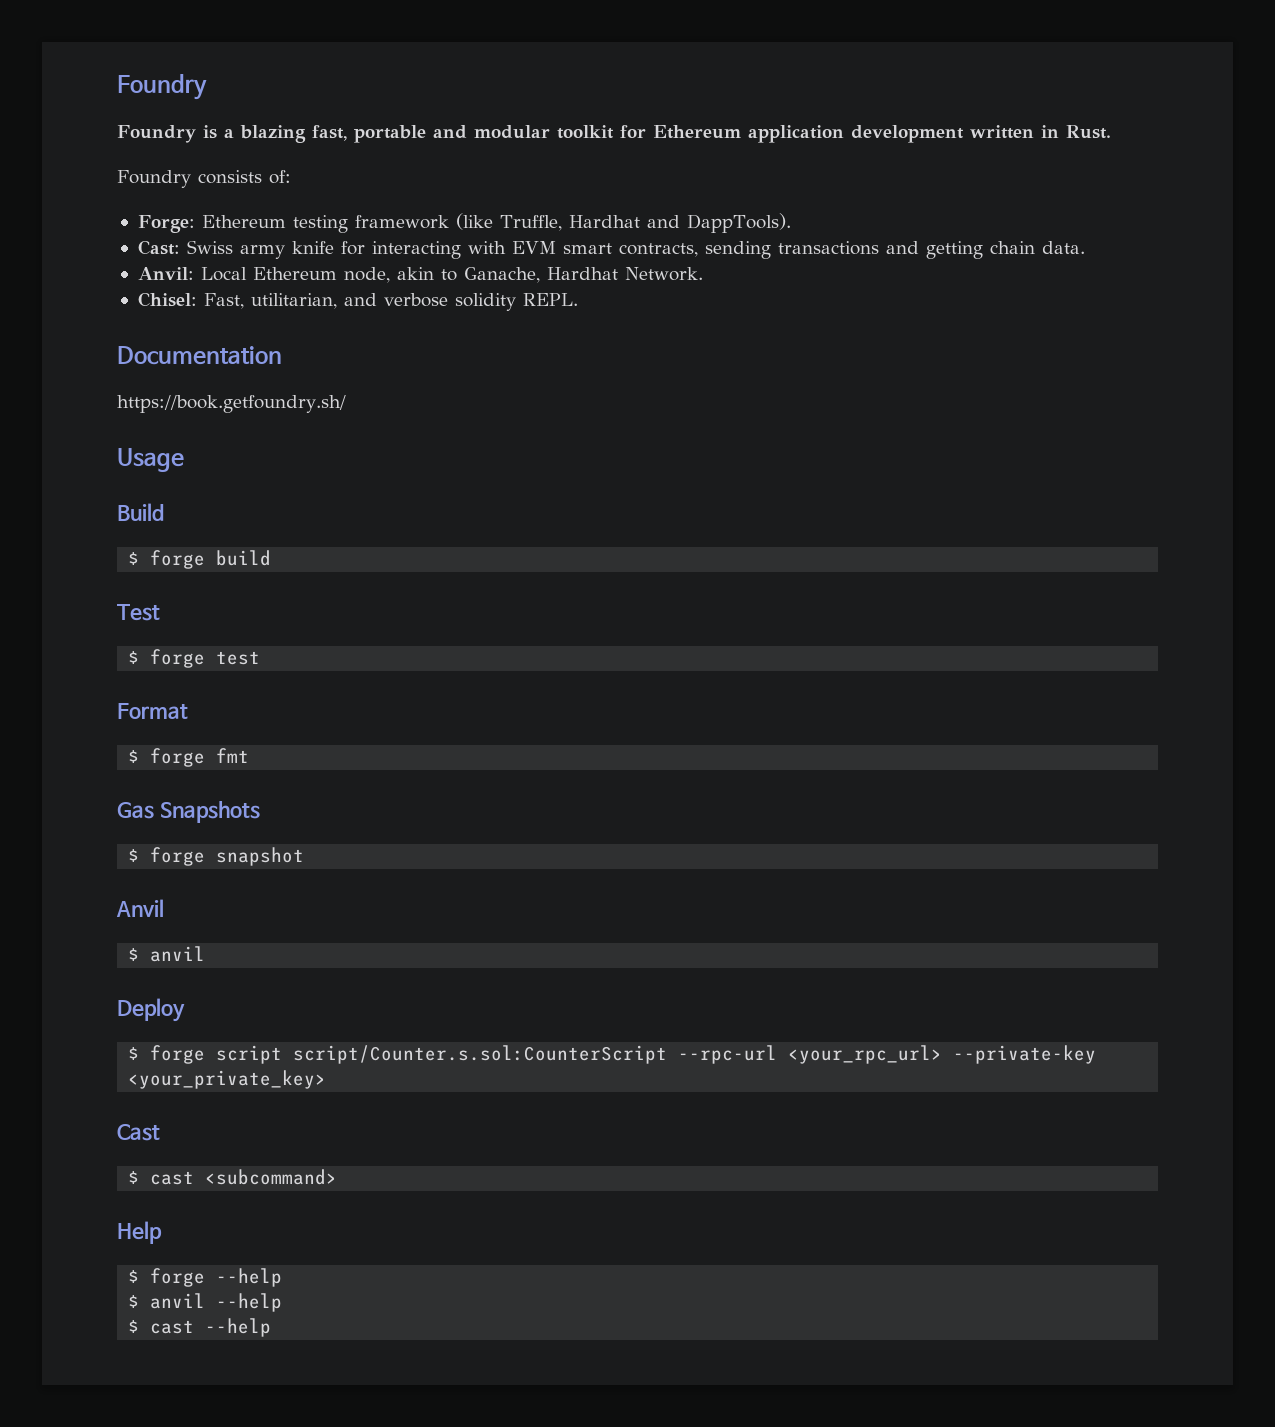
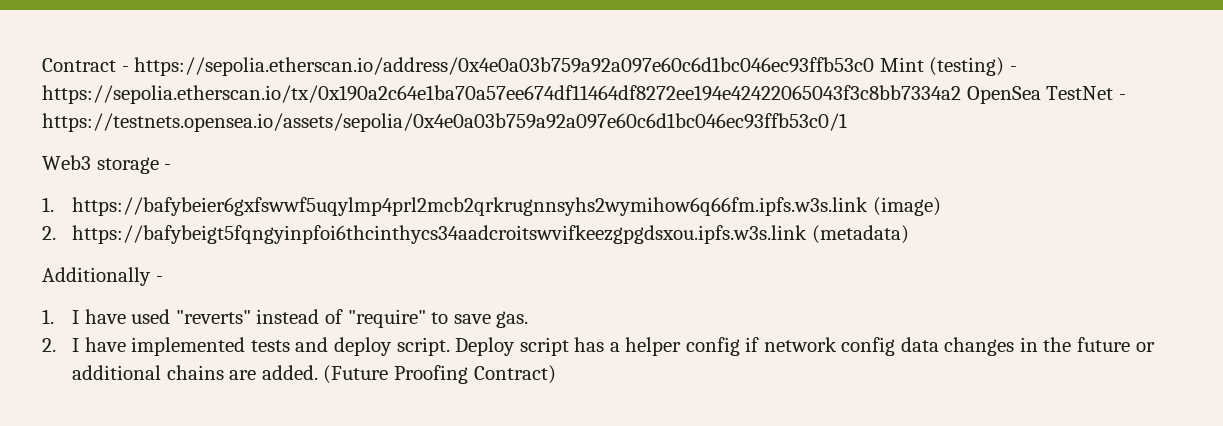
[117,74,207,100] [117,125,1111,143] [117,170,291,188] [137,213,791,233] [137,240,1085,259] [137,267,703,283] [137,292,578,311] [117,346,282,365] [117,395,346,413] [117,448,184,472] [117,503,164,521] [128,550,272,569] [117,604,160,621] [128,649,261,668] [117,703,188,719] [128,748,250,767] [117,801,260,823] [128,847,305,866] [116,899,164,917] [128,946,206,962] [117,998,185,1022] [128,1045,1097,1064] [128,1070,327,1089] [117,1124,160,1141] [128,1169,338,1185] [117,1221,162,1244] [128,1268,283,1287] [128,1293,283,1312] [128,1318,272,1337] Foundry // Foundry is a blazing fast, portable and modular toolkit for Ethereum application development written in Rust. // Foundry consists of: // Forge: Ethereum testing framework (like Truffle, Hardhat and DappTools). // Cast: Swiss army knife for interacting with EVM smart contracts, sending transactions and getting chain data. // Anvil: Local Ethereum node, akin to Ganache, Hardhat Network. // Chisel: Fast, utilitarian, and verbose solidity REPL. // Documentation // https://book.getfoundry.sh/ // Usage // Build // $ forge build // Test // $ forge test // Format // $ forge fmt // Gas Snapshots // $ forge snapshot // Anvil // $ anvil // Deploy // $ forge script script/Counter.s.sol:CounterScript --rpc-url <your_rpc_url> --private-key <your_private_key> // Cast // $ cast <subcommand> // Help // $ forge --help // $ anvil --help // $ cast --help -> [42,57,1017,76] [42,85,1126,104] [42,113,847,132] [42,155,172,174] [42,197,941,216] [42,225,909,244] [42,267,163,286] [42,309,529,328] [42,337,1155,356] [72,365,556,384] Contract - https://sepolia.etherscan.io/address/0x4e0a03b759a92a097e60c6d1bc046ec93ffb53c0 Mint (testing) - https://sepolia.etherscan.io/tx/0x190a2c64e1ba70a57ee674df11464df8272ee194e42422065043f3c8bb7334a2 OpenSea TestNet - https://testnets.opensea.io/assets/sepolia/0x4e0a03b759a92a097e60c6d1bc046ec93ffb53c0/1 // Web3 storage - // 1. https://bafybeier6gxfswwf5uqylmp4prl2mcb2qrkrugnnsyhs2wymihow6q66fm.ipfs.w3s.link (image) // 2. https://bafybeigt5fqngyinpfoi6thcinthycs34aadcroitswvifkeezgpgdsxou.ipfs.w3s.link (metadata) // Additionally - // 1. I have used "reverts" instead of "require" to save gas. // 2. I have implemented tests and deploy script. Deploy script has a helper config if network config data changes in the future or additional chains are added. (Future Proofing Contract)

